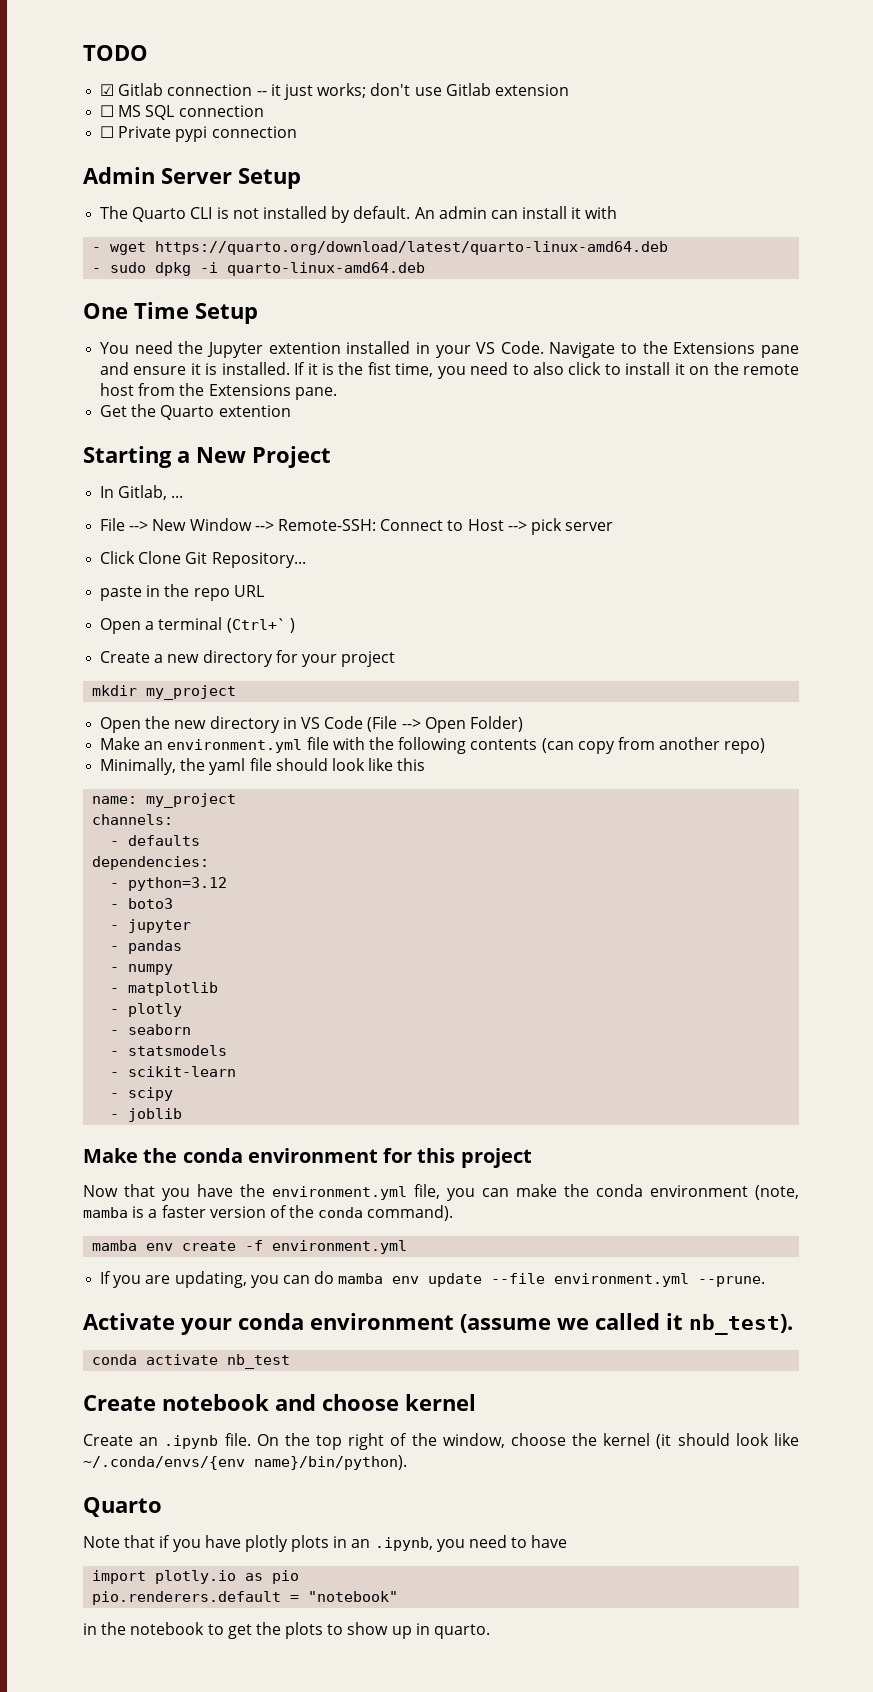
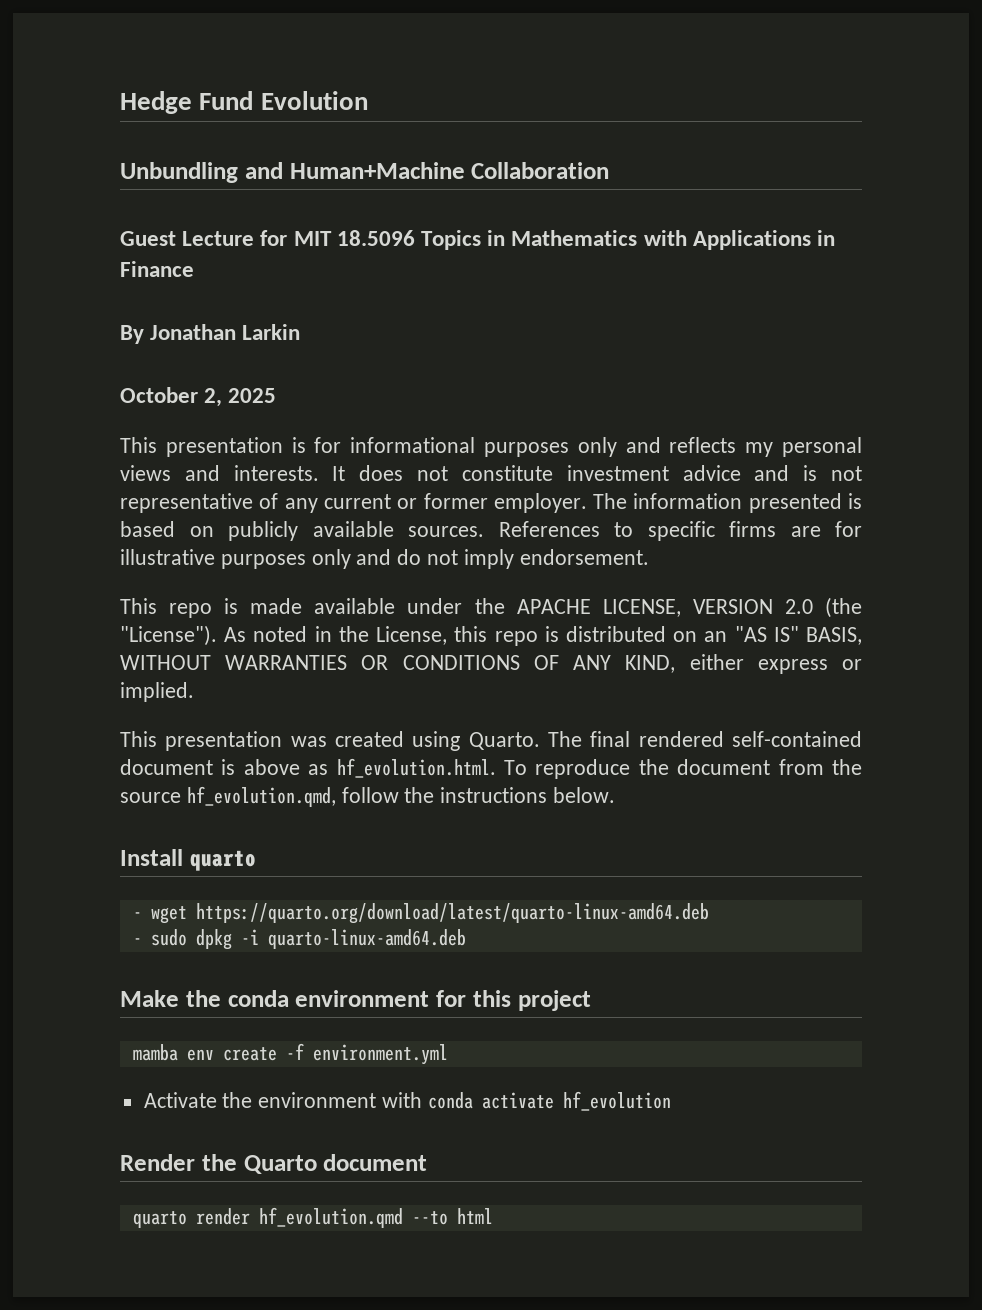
[83,45,148,61] [100,83,569,100] [100,105,264,120] [100,126,297,142] [83,167,301,189] [100,206,618,223] TODO // ☑ Gitlab connection -- it just works; don't use Gitlab extension // ☐ MS SQL connection // ☐ Private pypi connection // Admin Server Setup // The Quarto CLI is not installed by default. An admin can install it with -> [120,91,368,114] [120,162,610,183] [120,230,836,250] [120,261,194,277] [120,324,301,344] [120,387,277,407] [120,437,862,457] [120,465,863,481] [120,493,862,513] [120,521,862,541] [120,549,649,569] [120,597,862,618] [120,625,862,646] [120,654,862,674] [120,682,194,702] [120,731,862,751] [120,758,862,779] [120,786,616,807] [120,849,256,871] Hedge Fund Evolution // Unbundling and Human+Machine Collaboration // Guest Lecture for MIT 18.5096 Topics in Mathematics with Applications in Finance // By Jonathan Larkin // October 2, 2025 // This presentation is for informational purposes only and reflects my personal views and interests. It does not constitute investment advice and is not representative of any current or former employer. The information presented is based on publicly available sources. References to specific firms are for illustrative purposes only and do not imply endorsement. // This repo is made available under the APACHE LICENSE, VERSION 2.0 (the "License"). As noted in the License, this repo is distributed on an "AS IS" BASIS, WITHOUT WARRANTIES OR CONDITIONS OF ANY KIND, either express or implied. // This presentation was created using Quarto. The final rendered self-contained document is above as hf_evolution.html. To reproduce the document from the source hf_evolution.qmd, follow the instructions below. // Install quarto
[83,302,258,324] [100,341,800,358] [100,362,800,379] [100,383,337,400] [100,404,291,420] [83,446,331,468] [100,485,184,500] [100,518,614,535] [100,551,306,568] [100,584,264,601] [100,617,295,634] [100,650,396,667] [92,685,237,700] [100,716,523,733] [100,737,766,754] [100,758,426,775] [92,793,237,808] [92,814,174,825] [110,835,201,846] [92,856,210,870] [110,877,228,891] [110,898,174,909] [110,919,192,933] [110,940,183,954] [110,964,174,975] [110,982,219,996] [110,1003,183,1017] [110,1024,192,1035] [110,1045,228,1056] [110,1066,237,1077] [110,1087,174,1101] [110,1108,183,1122] // One Time Setup // You need the Jupyter extention installed in your VS Code. Navigate to the Extensions pane and ensure it is installed. If it is the fist time, you need to also click to install it on the remote host from the Extensions pane. // Get the Quarto extention // Starting a New Project // In Gitlab, ... // File --> New Window --> Remote-SSH: Connect to Host --> pick server // Click Clone Git Repository... // paste in the repo URL // Open a terminal (Ctrl+` ) // Create a new directory for your project // mkdir my_project // Open the new directory in VS Code (File --> Open Folder) // Make an environment.yml file with the following contents (can copy from another repo) // Minimally, the yaml file should look like this // name: my_project // channels: // - defaults // dependencies: // - python=3.12 // - boto3 // - jupyter // - pandas // - numpy // - matplotlib // - plotly // - seaborn // - statsmodels // - scikit-learn // - scipy // - joblib -> (466, 939) none
[83,1184,799,1201] [83,1205,454,1221] // Now that you have the environment.yml file, you can make the conda environment (note, mamba is a faster version of the conda command). -> (591, 1000) none
[100,1271,766,1288] [83,1313,793,1335] [92,1354,291,1369] [83,1394,476,1411] [83,1433,799,1450] [83,1455,407,1470] [83,1497,162,1517] [83,1535,568,1552] [92,1570,300,1584] [92,1591,399,1605] [83,1622,491,1639] If you are updating, you can do mamba env update --file environment.yml --prune. // Activate your conda environment (assume we called it nb_test). // conda activate nb_test // Create notebook and choose kernel // Create an .ipynb file. On the top right of the window, choose the kernel (it should look like ~/.conda/envs/{env name}/bin/python). // Quarto // Note that if you have plotly plots in an .ipynb, you need to have // import plotly.io as pio // pio.renderers.default = "notebook" // in the notebook to get the plots to show up in quarto. -> [143,1091,671,1111] [120,1154,428,1174] [132,1207,493,1228] Activate the environment with conda activate hf_evolution // Render the Quarto document // quarto render hf_evolution.qmd --to html

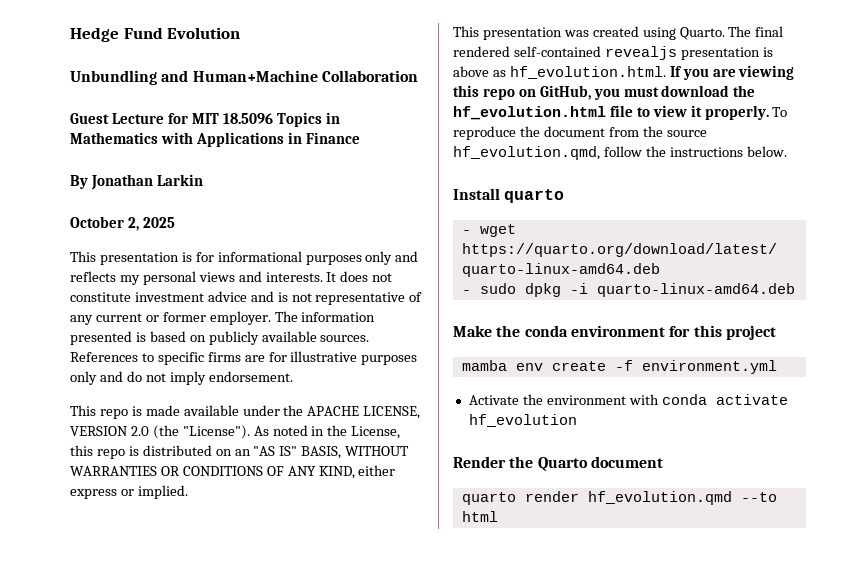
[120,759,213,775] document -> [604,46,760,60] revealjs presentation
(496, 768) none -> [669,65,795,80] [453,85,756,100] [453,105,769,120] If you are viewing this repo on GitHub, you must download the hf_evolution.html file to view it properly.

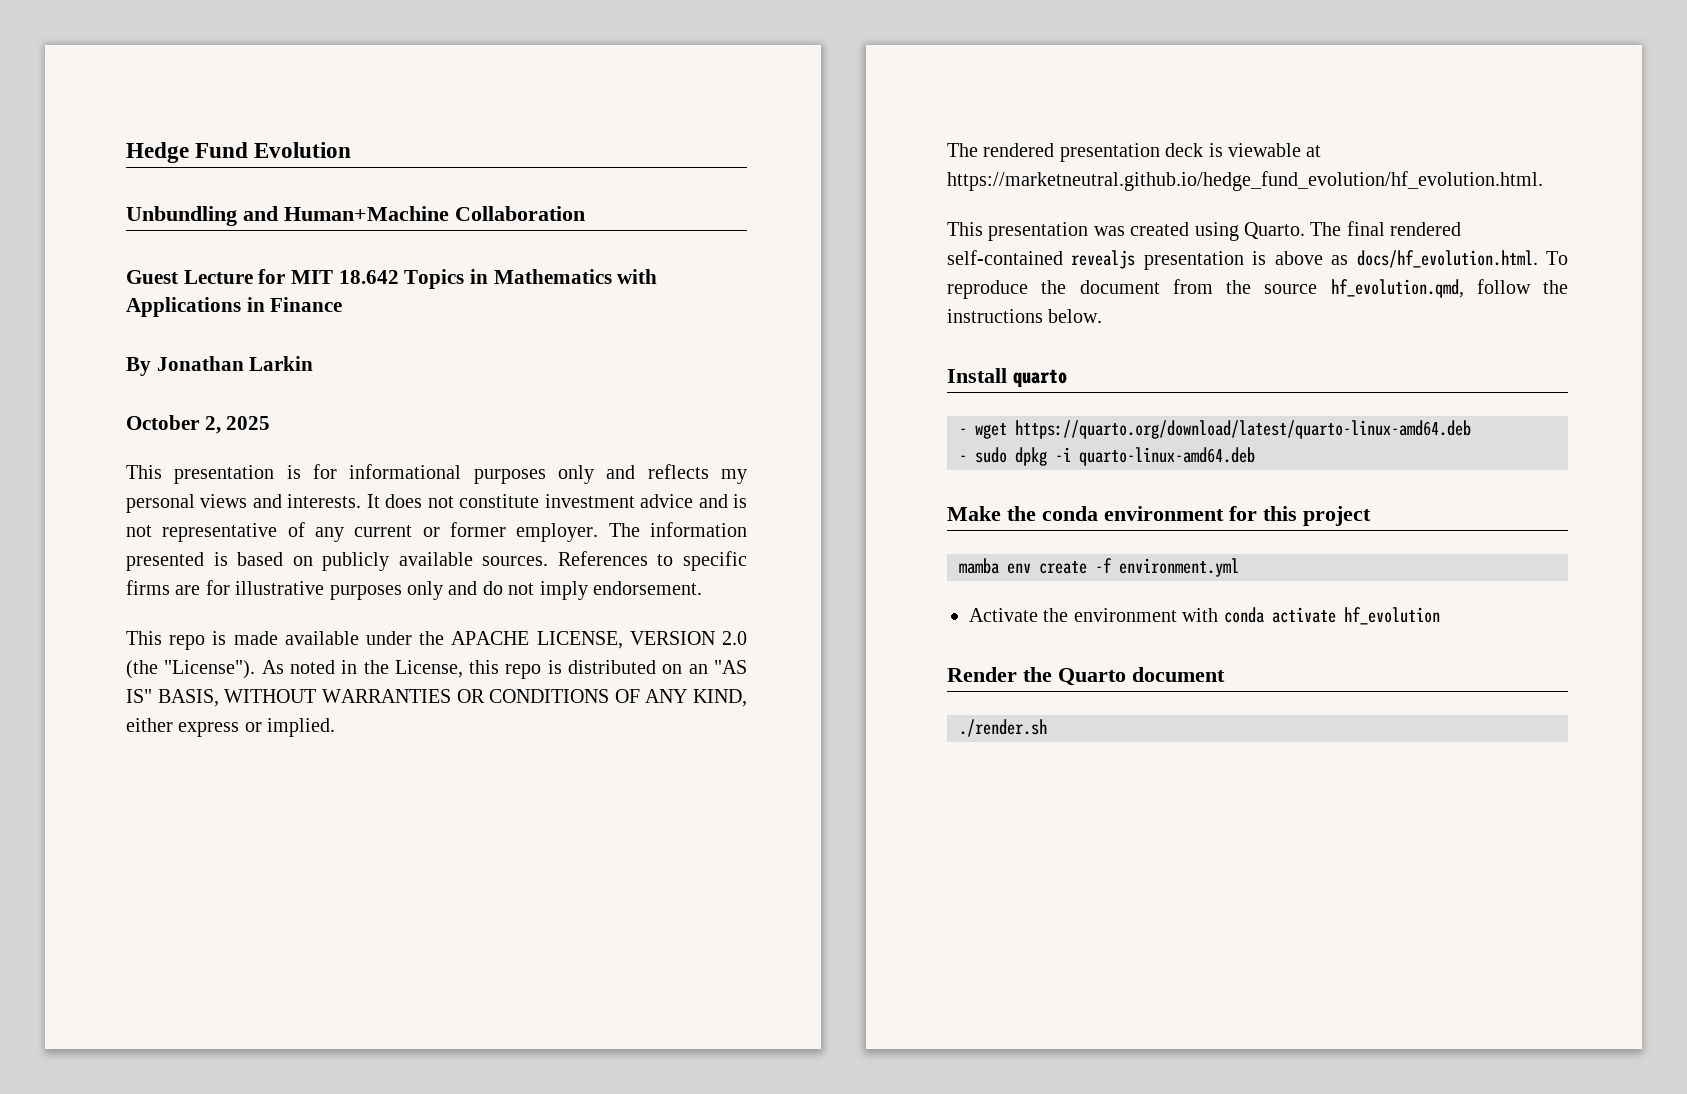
[223,113,274,124] 18.5096 -> [338,270,399,284] 18.642
(188, 492) none -> [947,143,1322,162] [947,171,1543,191] // The rendered presentation deck is viewable at https://marketneutral.github.io/hedge_fund_evolution/hf_evolution.html.
[509,65,795,80] [453,85,756,100] [453,105,769,120] hf_evolution.html. If you are viewing this repo on GitHub, you must download the hf_evolution.html file to view it properly. -> [1356,250,1538,268] docs/hf_evolution.html.
[461,491,777,505] [461,511,498,522] quarto render hf_evolution.qmd --to html -> [959,719,1047,737] ./render.sh

